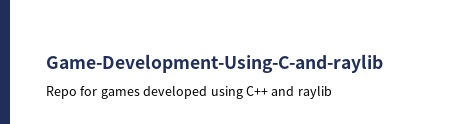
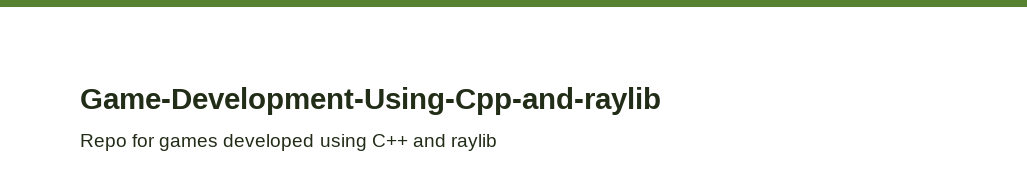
[46,54,383,73] Game-Development-Using-C-and-raylib -> [80,87,661,115] Game-Development-Using-Cpp-and-raylib

